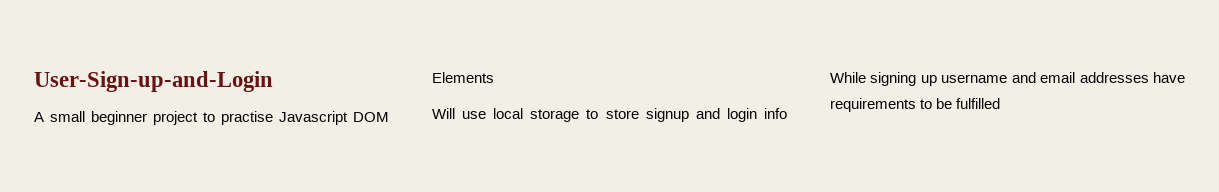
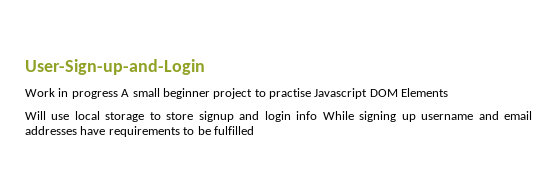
(273, 81) none -> [25,88,118,99] Work in progress

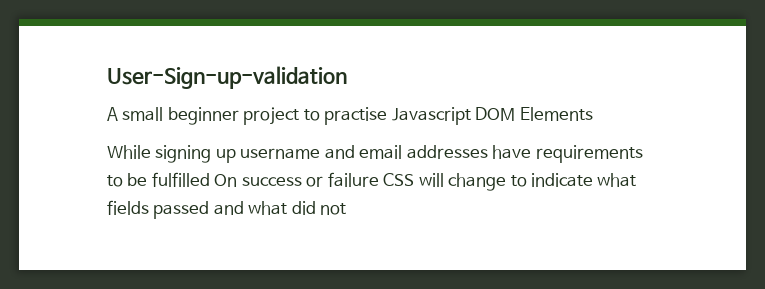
[25,59,205,75] [25,88,118,99] User-Sign-up-and-Login // Work in progress -> [107,66,347,89] User-Sign-up-validation //
[25,111,318,122] Will use local storage to store signup and login info -> (593, 114) none
(254, 130) none -> [214,172,637,191] [107,200,347,219] On success or failure CSS will change to indicate what fields passed and what did not

